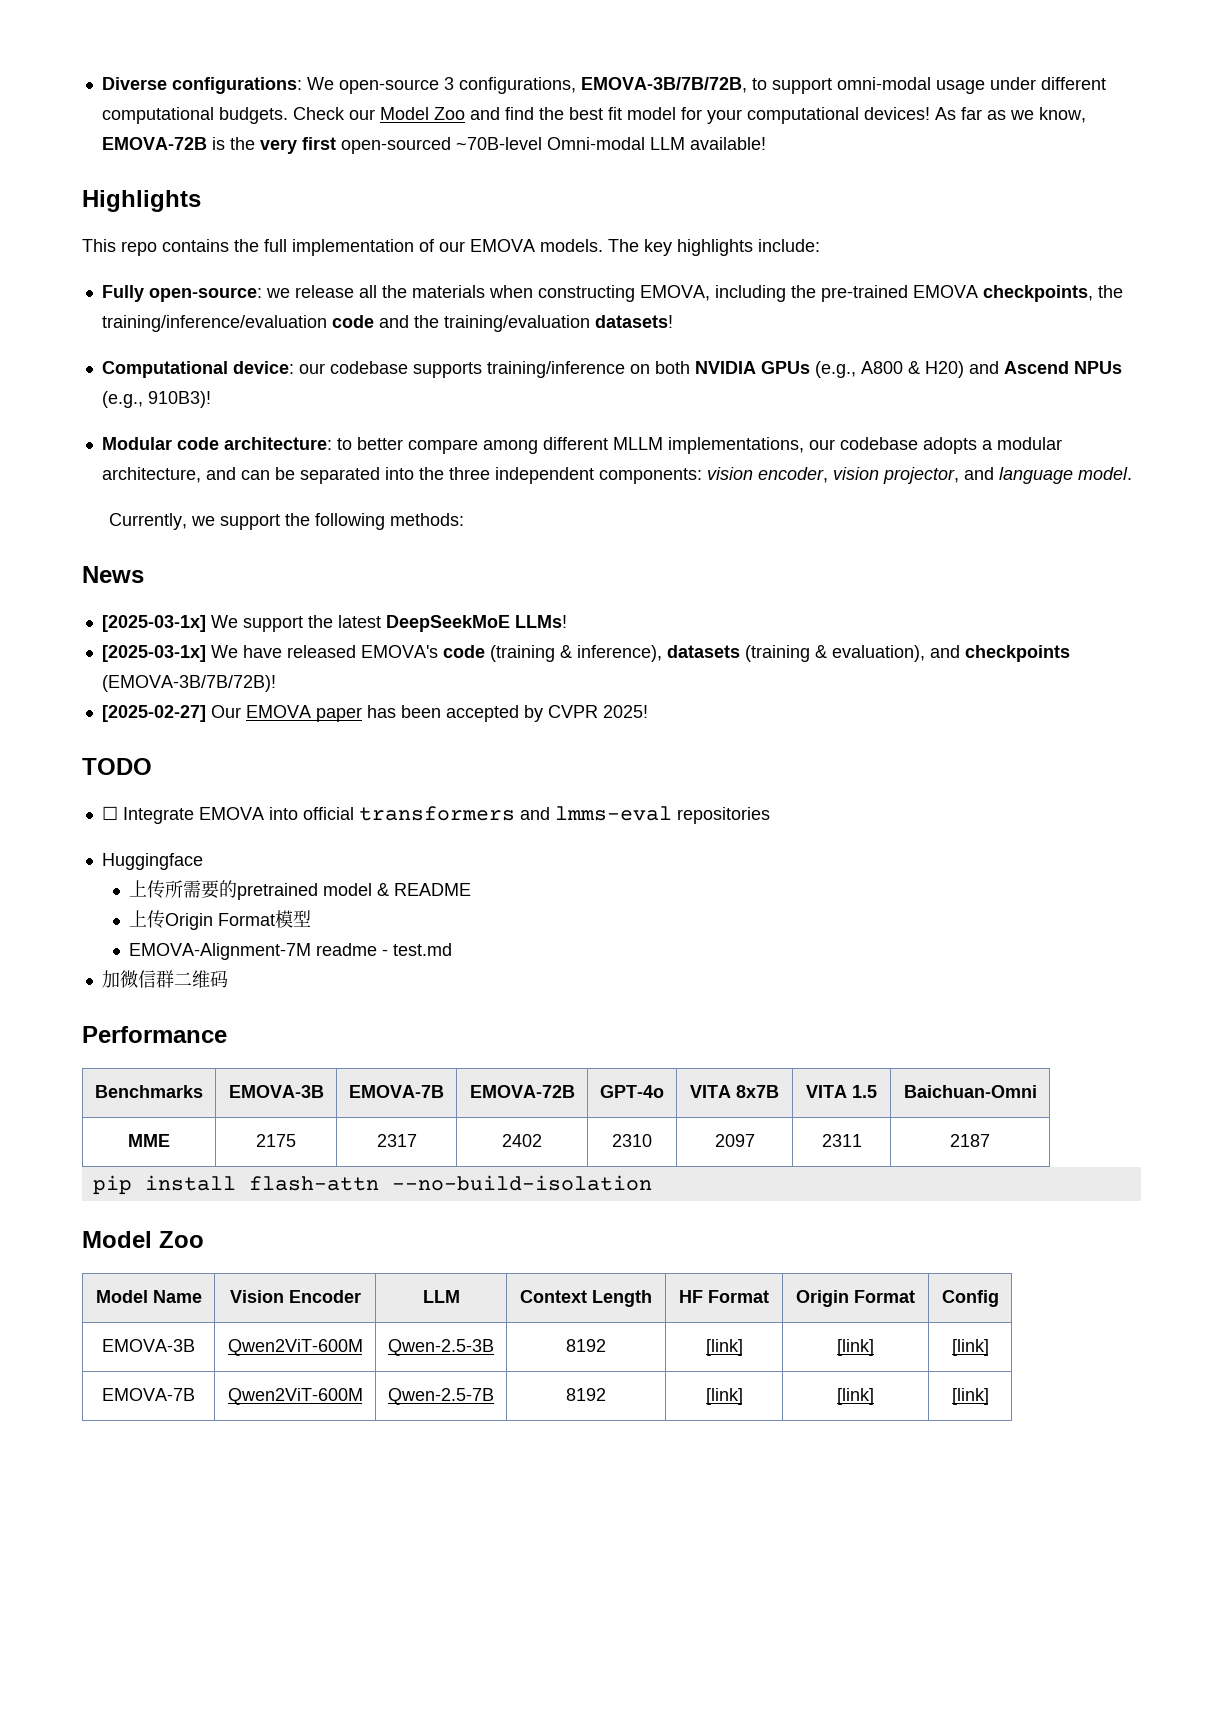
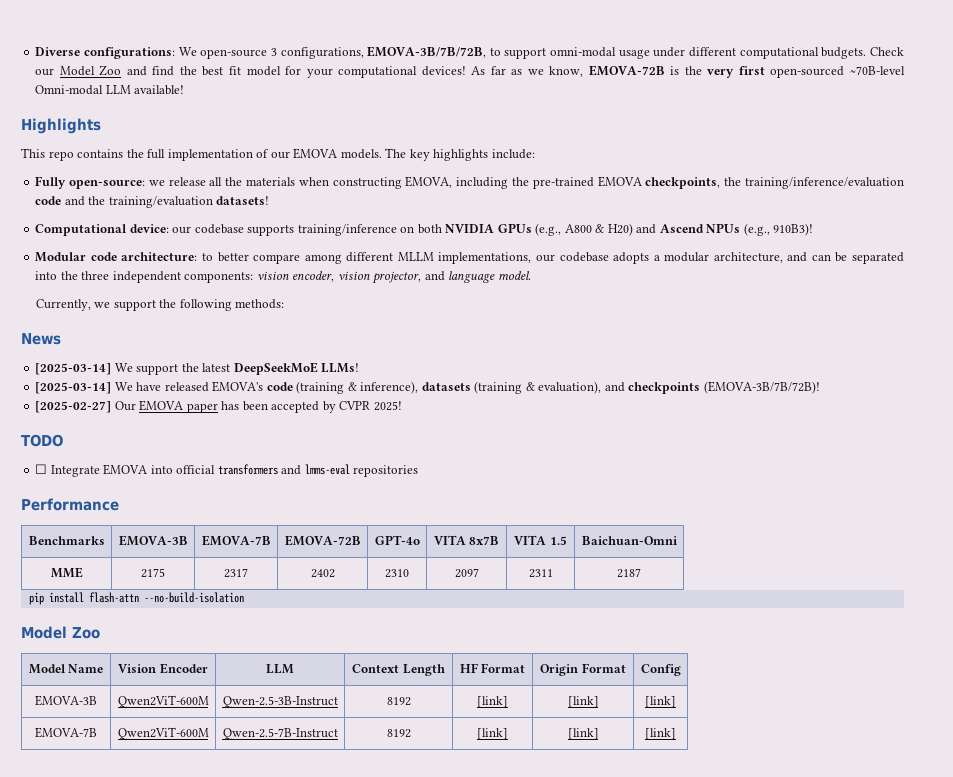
[101,615,206,632] [2025-03-1x] -> [35,363,112,375] [2025-03-14]
[101,645,206,662] [2025-03-1x] -> [35,382,112,394] [2025-03-14]
[101,853,203,870] [129,880,472,900] [129,910,312,930] [129,943,453,960] [101,970,228,988] // Huggingface // 上传所需要的pretrained model & README // 上传Origin Format模型 // EMOVA-Alignment-7M readme - test.md // 加微信群二维码 -> (419, 471) none
[388,1339,494,1356] Qwen-2.5-3B -> [222,696,338,708] Qwen-2.5-3B-Instruct
[388,1388,494,1405] Qwen-2.5-7B -> [222,728,338,740] Qwen-2.5-7B-Instruct

